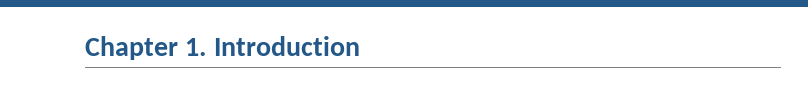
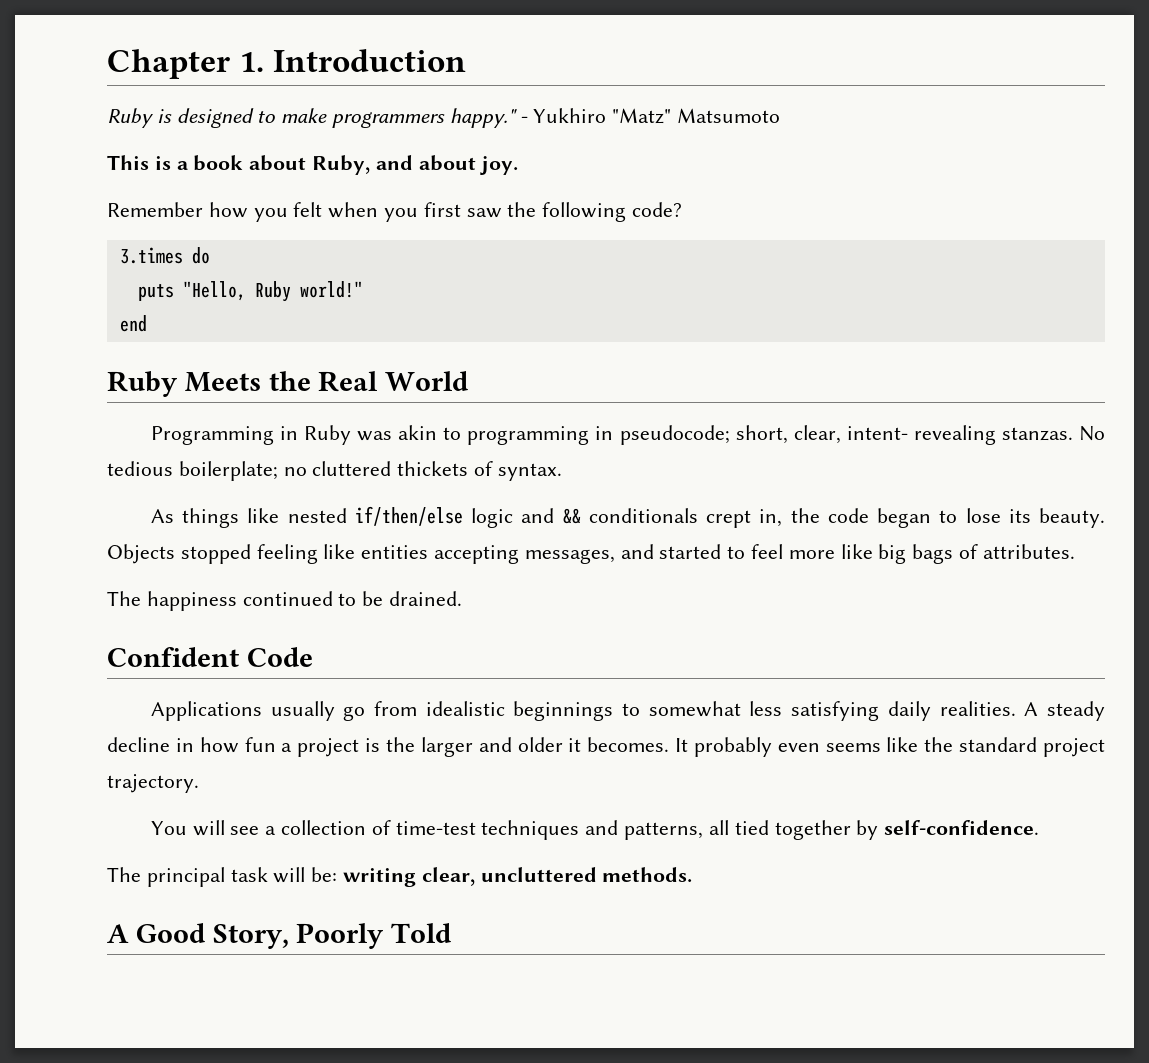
(360, 46) none -> [107,108,781,128] [107,155,519,175] [107,202,683,222] [119,247,210,264] [137,281,363,302] [119,315,147,332] [107,371,469,397] [150,425,1106,445] [107,461,562,481] [150,506,1106,528] [107,544,1075,564] [107,591,463,611] [107,647,313,667] [150,701,1105,721] [107,737,1106,757] [107,774,199,793] [150,820,1040,840] [107,867,693,887] [107,923,452,949] // Ruby is designed to make programmers happy." - Yukhiro "Matz" Matsumoto // This is a book about Ruby, and about joy. // Remember how you felt when you first saw the following code? // 3.times do // puts "Hello, Ruby world!" // end // Ruby Meets the Real World // Programming in Ruby was akin to programming in pseudocode; short, clear, intent- revealing stanzas. No tedious boilerplate; no cluttered thickets of syntax. // As things like nested if/then/else logic and && conditionals crept in, the code began to lose its beauty. Objects stopped feeling like entities accepting messages, and started to feel more like big bags of attributes. // The happiness continued to be drained. // Confident Code // Applications usually go from idealistic beginnings to somewhat less satisfying daily realities. A steady decline in how fun a project is the larger and older it becomes. It probably even seems like the standard project trajectory. // You will see a collection of time-test techniques and patterns, all tied together by self-confidence. // The principal task will be: writing clear, uncluttered methods. // A Good Story, Poorly Told

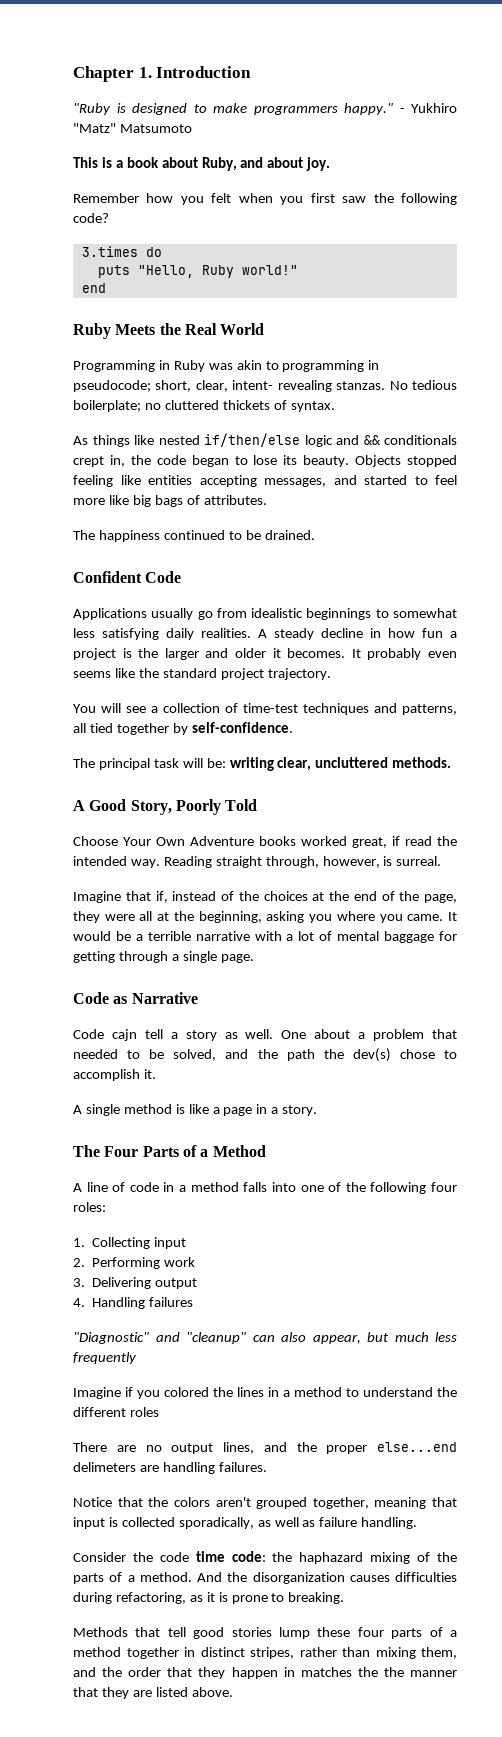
[107,108,154,128] Ruby -> [73,103,111,115] "Ruby
(452, 933) none -> [73,836,457,848] [73,856,442,868] [73,891,457,903] [73,911,458,923] [73,931,458,943] [73,951,254,963] [73,992,198,1004] [73,1029,458,1041] [73,1048,457,1062] [73,1069,156,1081] [73,1104,318,1116] [73,1145,266,1157] [73,1182,458,1194] [73,1202,106,1212] [73,1237,187,1249] [73,1257,196,1269] [73,1277,198,1289] [73,1297,194,1309] [73,1332,457,1344] [73,1352,137,1364] [73,1387,457,1399] [73,1407,159,1417] [73,1442,457,1454] [73,1462,267,1474] [73,1497,457,1509] [73,1517,418,1529] [73,1551,458,1564] [73,1572,457,1584] [73,1592,345,1604] [73,1627,457,1639] [73,1647,457,1659] [73,1667,458,1679] [73,1687,233,1699] // Choose Your Own Adventure books worked great, if read the intended way. Reading straight through, however, is surreal. // Imagine that if, instead of the choices at the end of the page, they were all at the beginning, asking you where you came. It would be a terrible narrative with a lot of mental baggage for getting through a single page. // Code as Narrative // Code cajn tell a story as well. One about a problem that needed to be solved, and the path the dev(s) chose to accomplish it. // A single method is like a page in a story. // The Four Parts of a Method // A line of code in a method falls into one of the following four roles: // 1. Collecting input // 2. Performing work // 3. Delivering output // 4. Handling failures // "Diagnostic" and "cleanup" can also appear, but much less frequently // Imagine if you colored the lines in a method to understand the different roles // There are no output lines, and the proper else...end delimeters are handling failures. // Notice that the colors aren't grouped together, meaning that input is collected sporadically, as well as failure handling. // Consider the code time code: the haphazard mixing of the parts of a method. And the disorganization causes difficulties during refactoring, as it is prone to breaking. // Methods that tell good stories lump these four parts of a method together in distinct stripes, rather than mixing them, and the order that they happen in matches the the manner that they are listed above.

